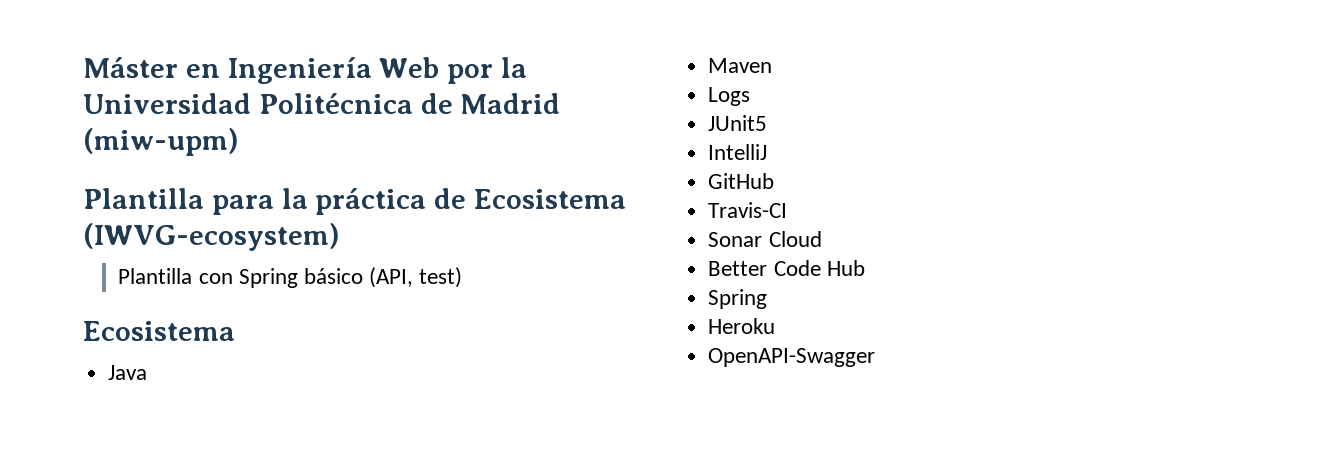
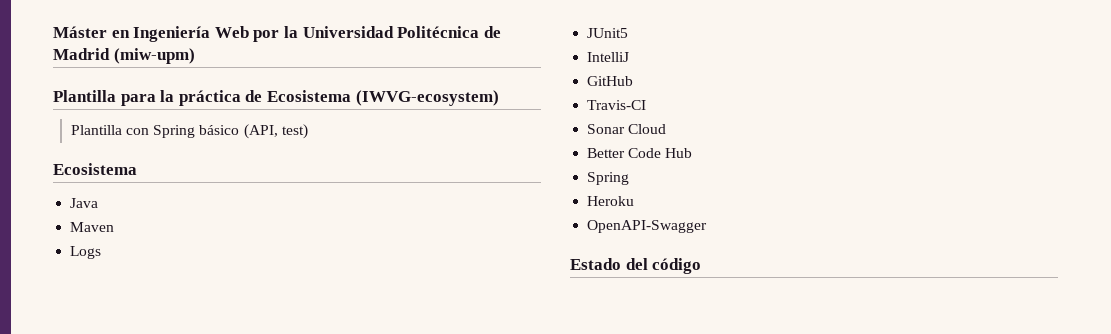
(876, 357) none -> [570,258,702,274] // Estado del código

